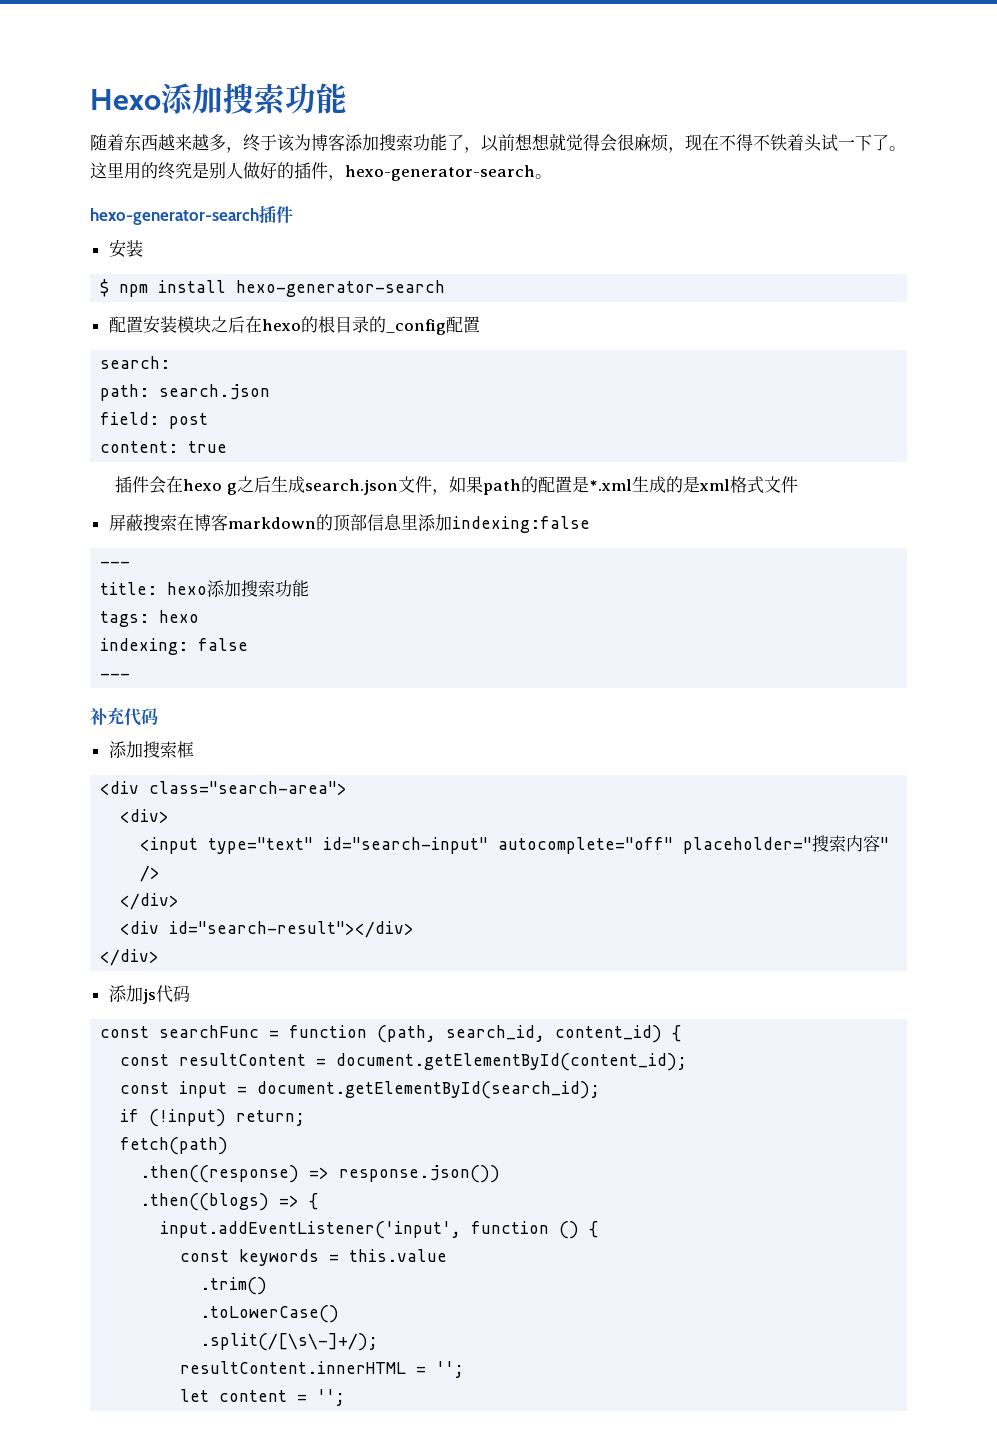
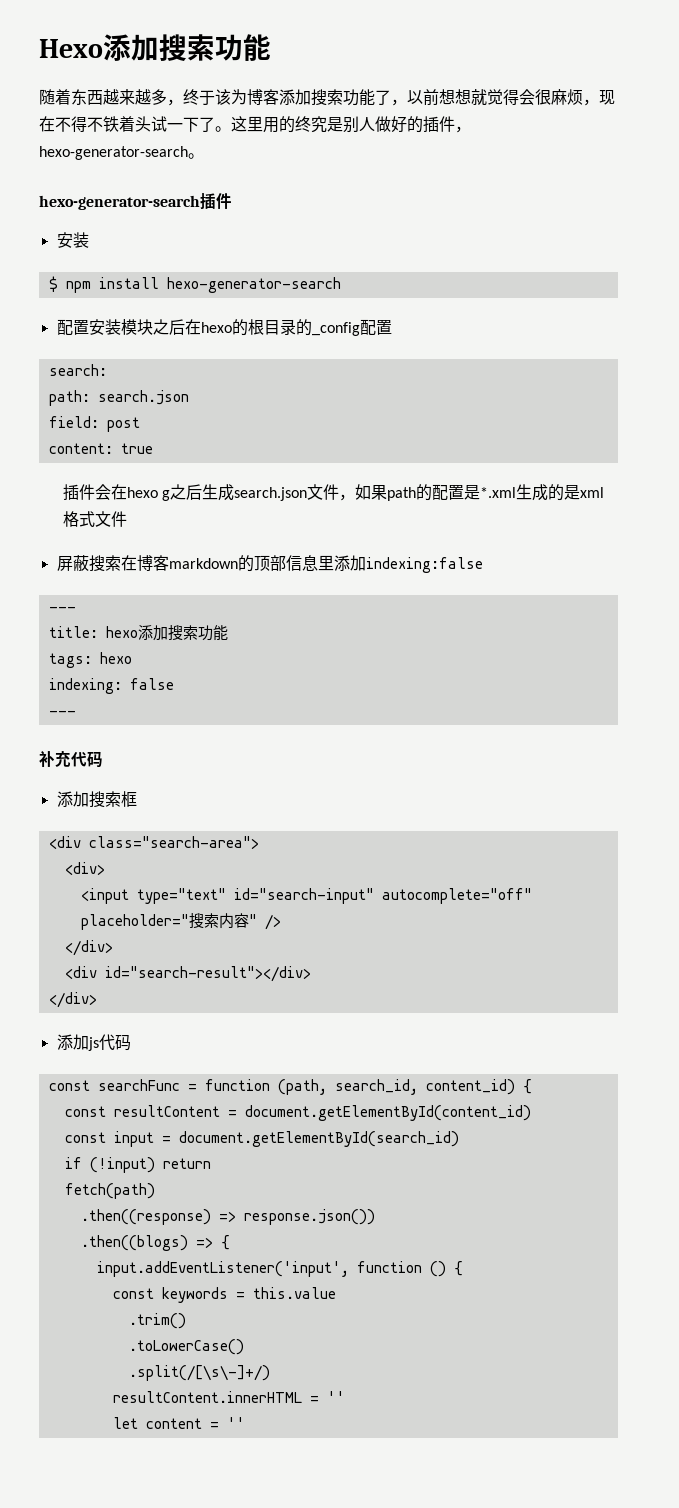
[336,1053,688,1071] document.getElementById(content_id); -> [244,1105,531,1121] document.getElementById(content_id)
[257,1081,601,1099] document.getElementById(search_id); -> [178,1131,459,1147] document.getElementById(search_id)
[236,1110,306,1126] return; -> [162,1158,211,1169] return
[200,1333,379,1351] .split(/[\s\-]+/); -> [128,1365,270,1381] .split(/[\s\-]+/)
[436,1361,465,1378] ''; -> [326,1391,345,1403] ''
[317,1389,346,1406] ''; -> [226,1417,245,1429] ''

